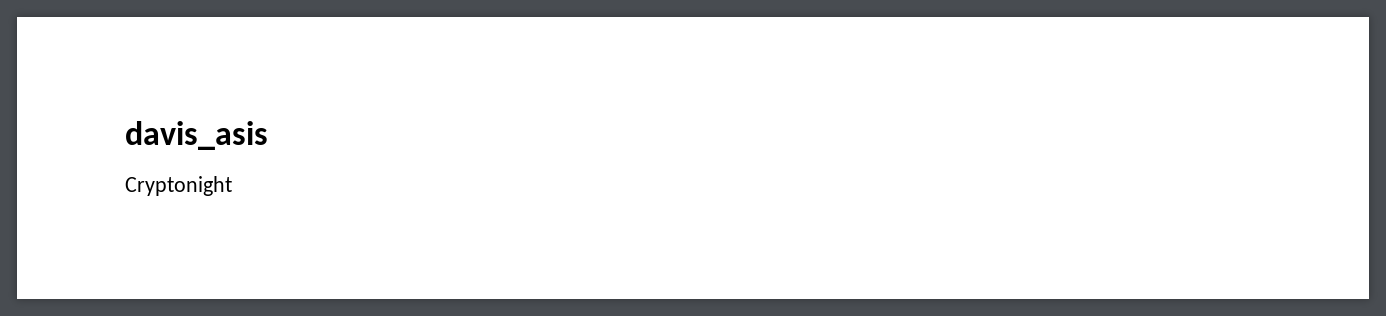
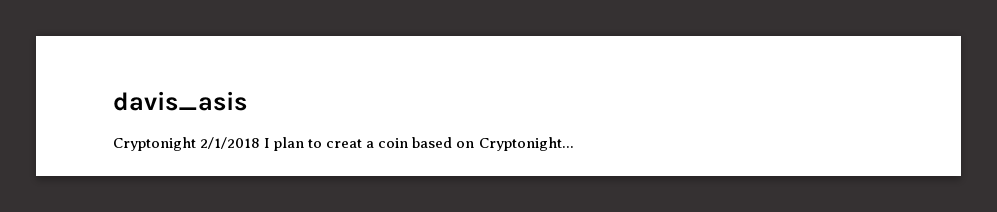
(232, 186) none -> [200,137,574,151] 2/1/2018 I plan to creat a coin based on Cryptonight...

